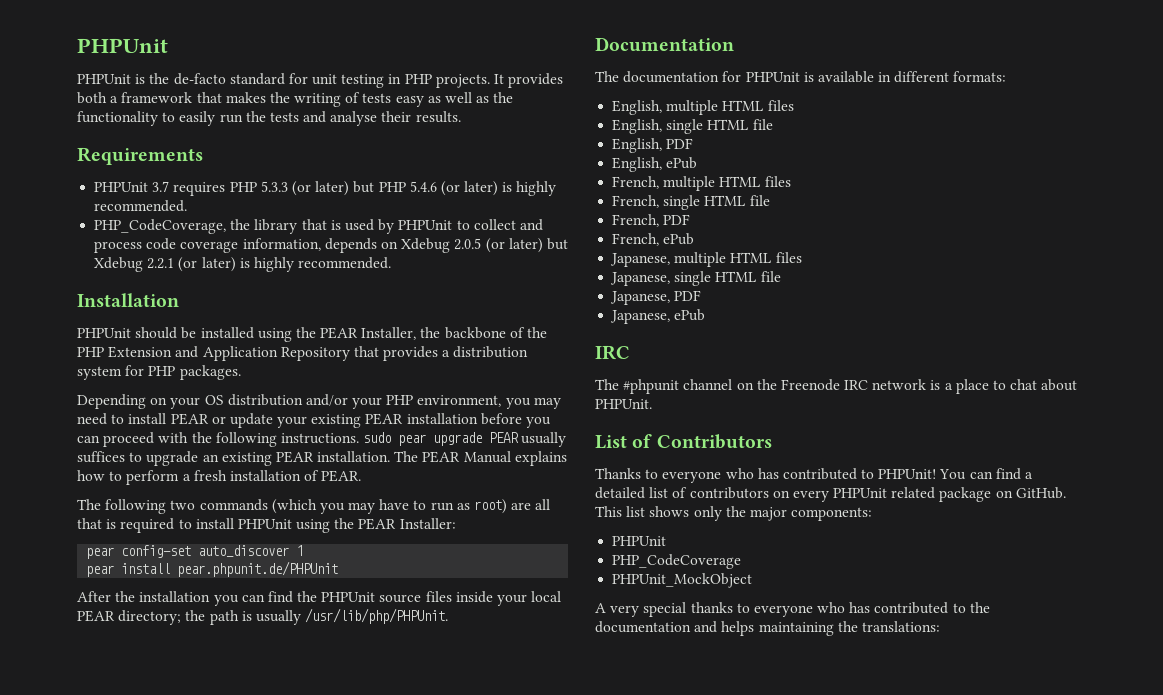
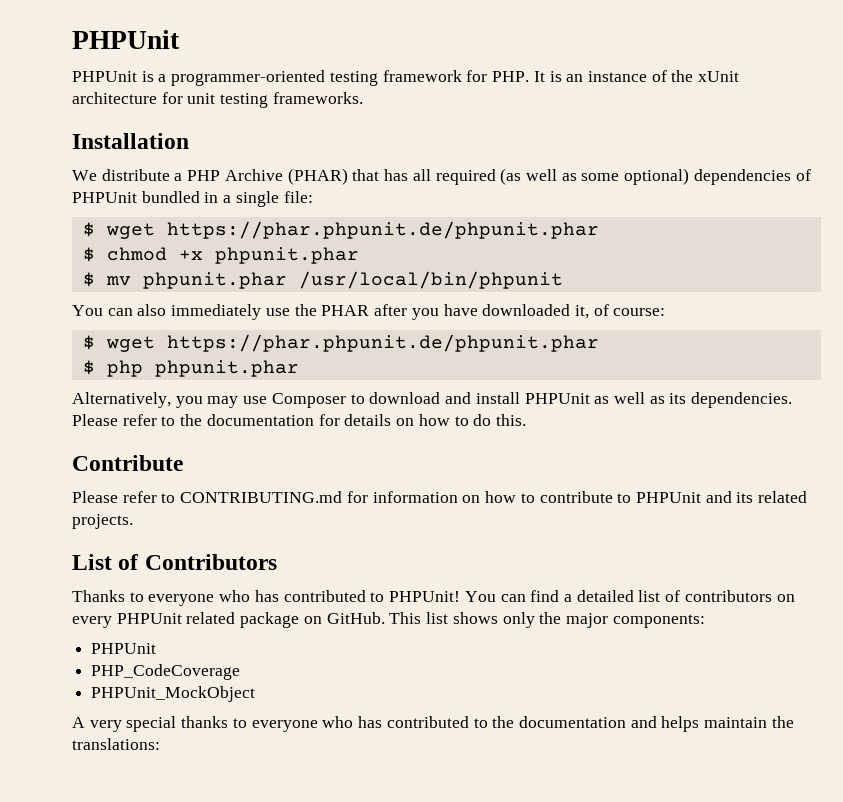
[149,73,564,88] [77,92,514,107] [77,111,461,126] [77,147,203,165] [94,181,557,196] [94,200,188,212] [94,219,543,234] [94,238,568,253] [94,257,392,272] [77,293,179,307] [77,327,548,342] [77,346,529,361] [77,365,241,380] [77,394,561,409] [77,413,552,428] [77,432,567,447] [77,451,567,466] [77,470,362,485] [77,499,551,514] [77,518,456,533] [86,545,304,559] [86,561,339,577] [77,591,562,606] [77,608,449,625] [595,37,734,52] [595,71,1007,83] [612,100,794,115] [612,119,773,134] [612,138,694,153] [612,157,698,172] [612,176,791,191] [612,195,770,210] [612,214,691,227] [612,233,695,246] [610,252,802,267] [610,271,781,286] [610,290,702,305] [610,309,706,324] [595,345,630,360] [595,379,1078,394] [595,399,652,409] the de-facto standard for unit testing in PHP projects. It provides both a framework that makes the writing of tests easy as well as the functionality to easily run the tests and analyse their results. // Requirements // PHPUnit 3.7 requires PHP 5.3.3 (or later) but PHP 5.4.6 (or later) is highly recommended. // PHP_CodeCoverage, the library that is used by PHPUnit to collect and process code coverage information, depends on Xdebug 2.0.5 (or later) but Xdebug 2.2.1 (or later) is highly recommended. // Installation // PHPUnit should be installed using the PEAR Installer, the backbone of the PHP Extension and Application Repository that provides a distribution system for PHP packages. // Depending on your OS distribution and/or your PHP environment, you may need to install PEAR or update your existing PEAR installation before you can proceed with the following instructions. sudo pear upgrade PEAR usually suffices to upgrade an existing PEAR installation. The PEAR Manual explains how to perform a fresh installation of PEAR. // The following two commands (which you may have to run as root) are all that is required to install PHPUnit using the PEAR Installer: // pear config-set auto_discover 1 // pear install pear.phpunit.de/PHPUnit // After the installation you can find the PHPUnit source files inside your local PEAR directory; the path is usually /usr/lib/php/PHPUnit. // Documentation // The documentation for PHPUnit is available in different formats: // English, multiple HTML files // English, single HTML file // English, PDF // English, ePub // French, multiple HTML files // French, single HTML file // French, PDF // French, ePub // Japanese, multiple HTML files // Japanese, single HTML file // Japanese, PDF // Japanese, ePub // IRC // The #phpunit channel on the Freenode IRC network is a place to chat about PHPUnit. -> [158,70,740,86] [72,92,363,108] [72,133,189,149] [72,168,811,185] [72,191,313,207] [82,221,599,239] [82,247,359,264] [82,271,563,289] [72,304,666,320] [82,334,599,352] [82,360,299,377] [72,392,793,408] [72,414,526,426] [72,455,183,471] [72,491,808,503] [72,514,133,529] a programmer-oriented testing framework for PHP. It is an instance of the xUnit architecture for unit testing frameworks. // Installation // We distribute a PHP Archive (PHAR) that has all required (as well as some optional) dependencies of PHPUnit bundled in a single file: // $ wget https://phar.phpunit.de/phpunit.phar // $ chmod +x phpunit.phar // $ mv phpunit.phar /usr/local/bin/phpunit // You can also immediately use the PHAR after you have downloaded it, of course: // $ wget https://phar.phpunit.de/phpunit.phar // $ php phpunit.phar // Alternatively, you may use Composer to download and install PHPUnit as well as its dependencies. Please refer to the documentation for details on how to do this. // Contribute // Please refer to CONTRIBUTING.md for information on how to contribute to PHPUnit and its related projects.
[758,622,834,636] maintaining -> [704,717,768,728] maintain

